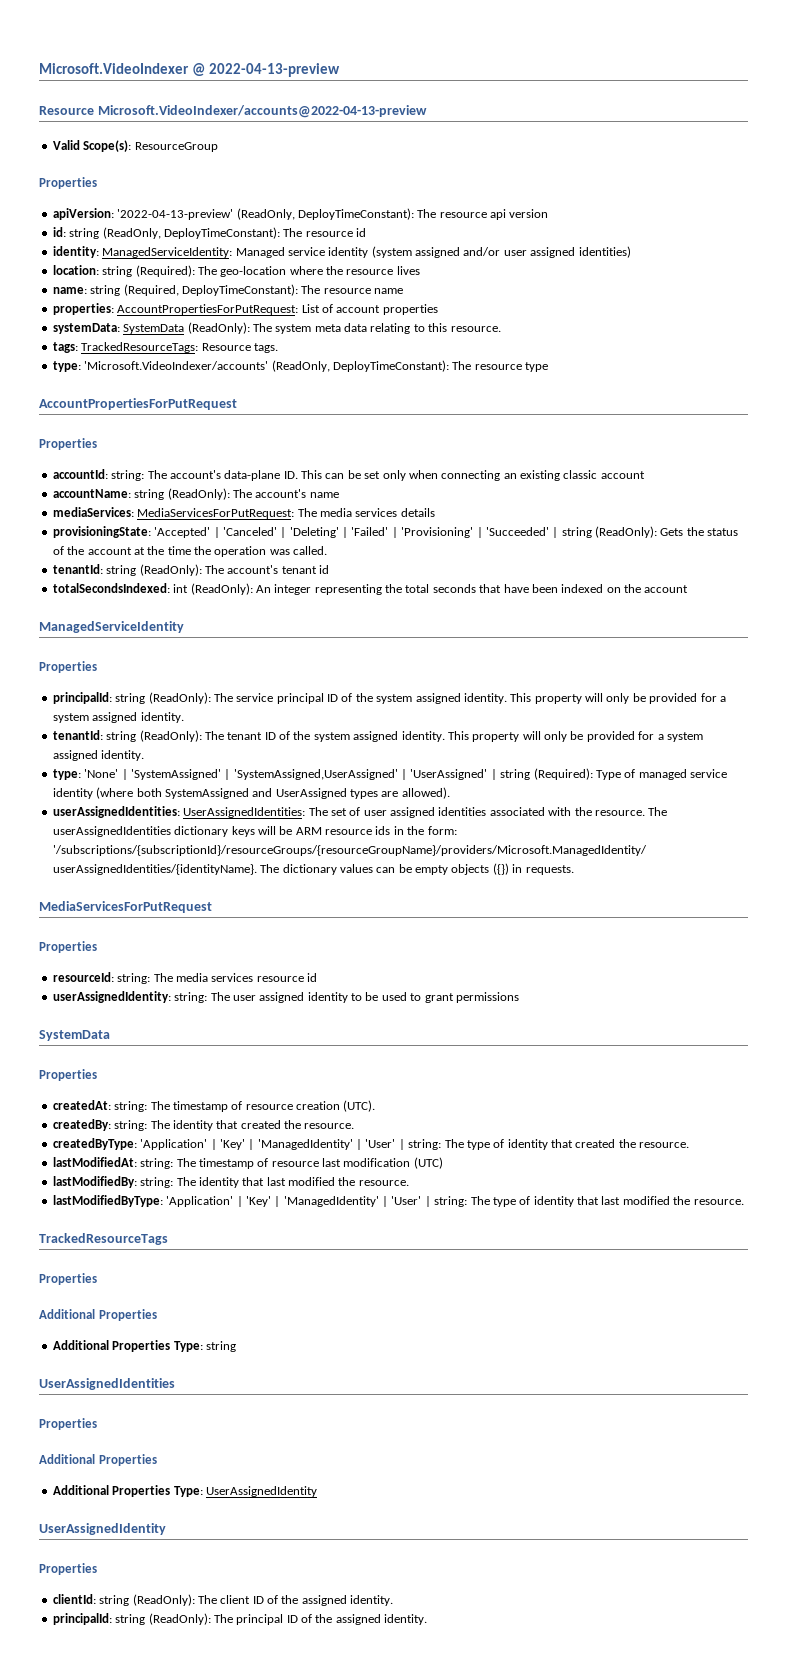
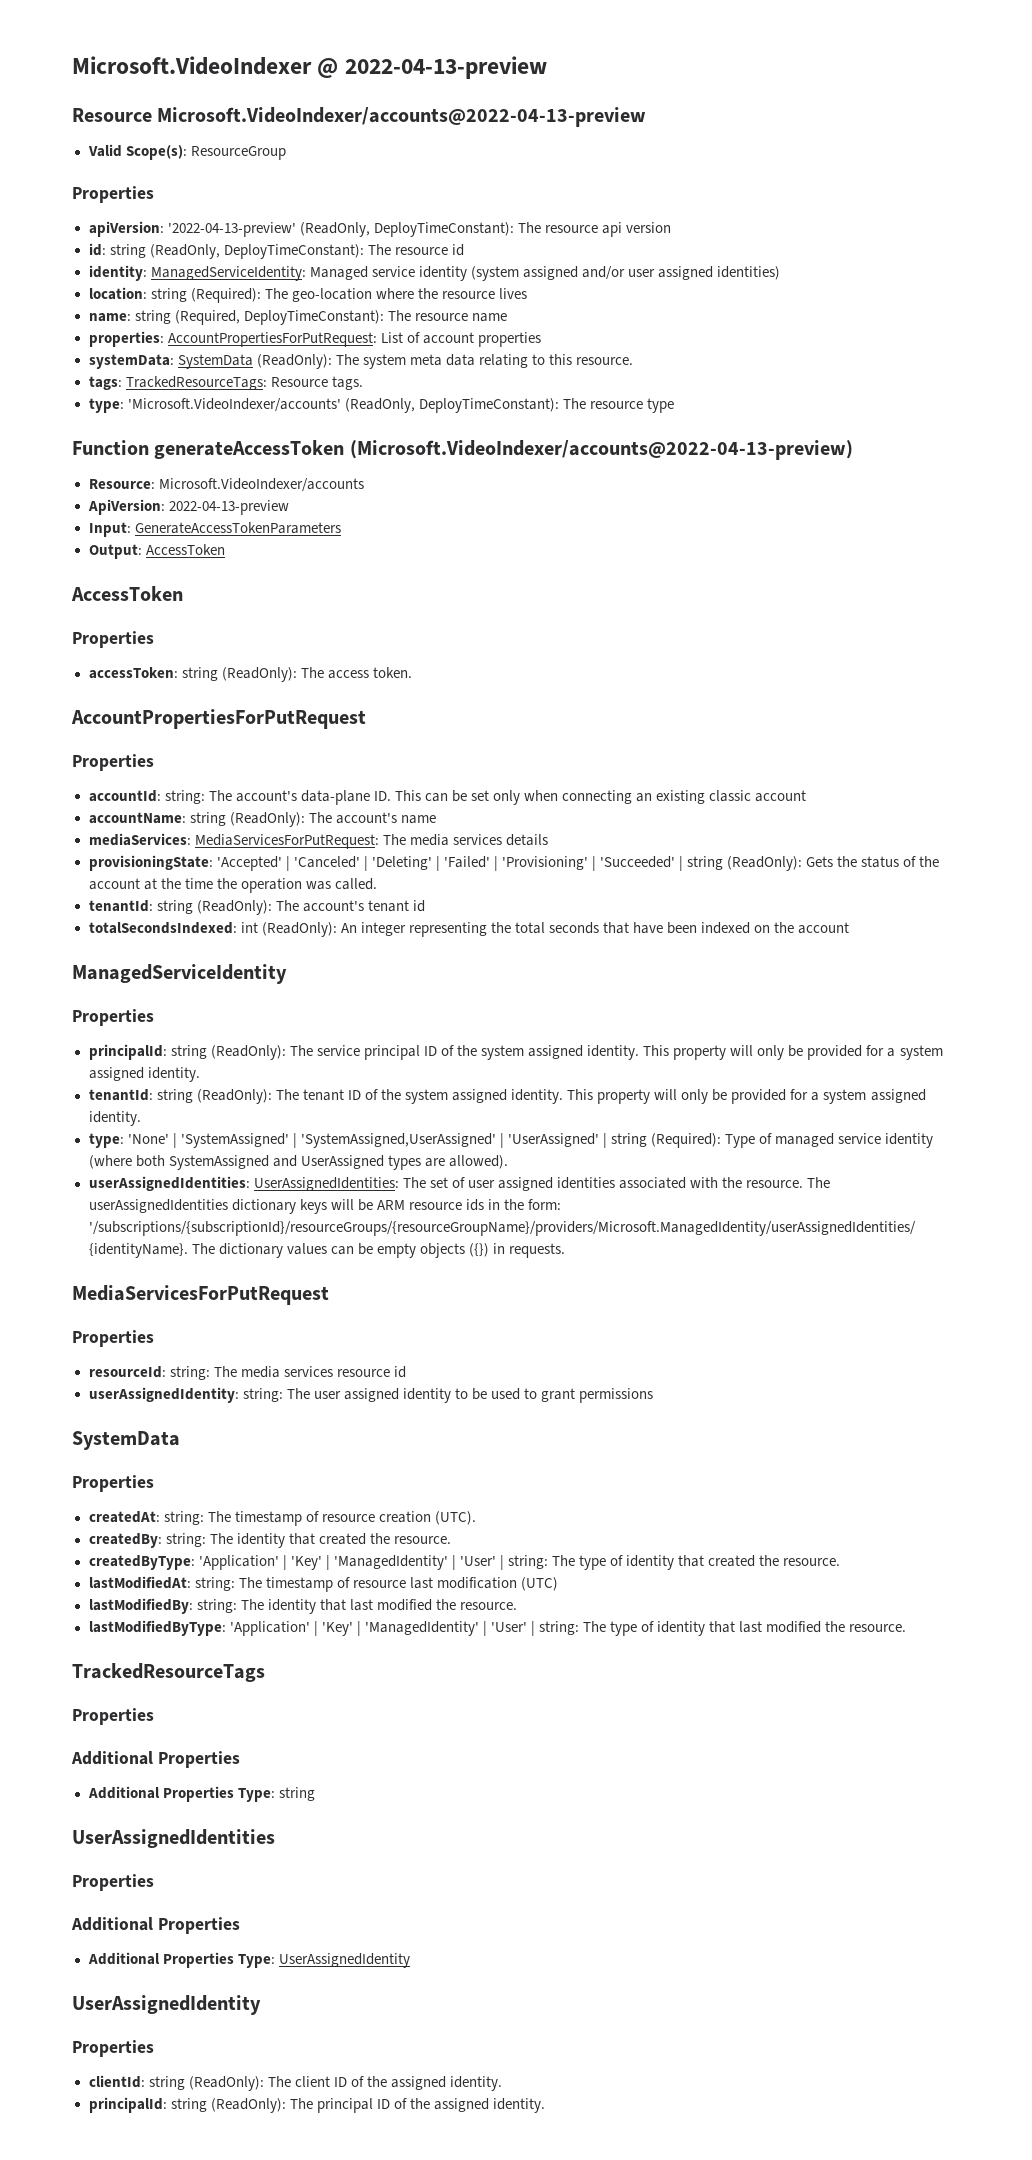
(548, 367) none -> [72,440,853,460] [88,478,364,492] [87,499,289,515] [88,522,341,537] [88,544,225,559] [71,586,183,601] [72,631,154,648] [88,667,412,682] // Function generateAccessToken (Microsoft.VideoIndexer/accounts@2022-04-13-preview) // Resource: Microsoft.VideoIndexer/accounts // ApiVersion: 2022-04-13-preview // Input: GenerateAccessTokenParameters // Output: AccessToken // AccessToken // Properties // accessToken: string (ReadOnly): The access token.

